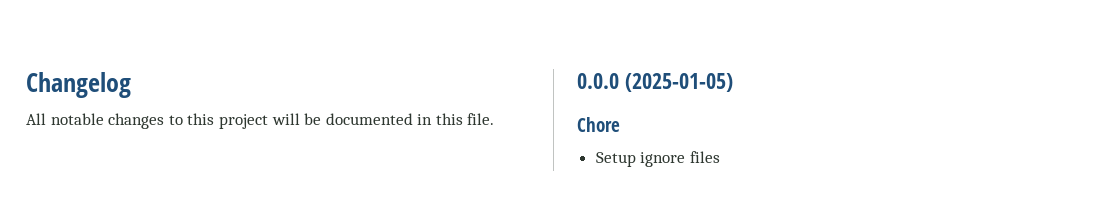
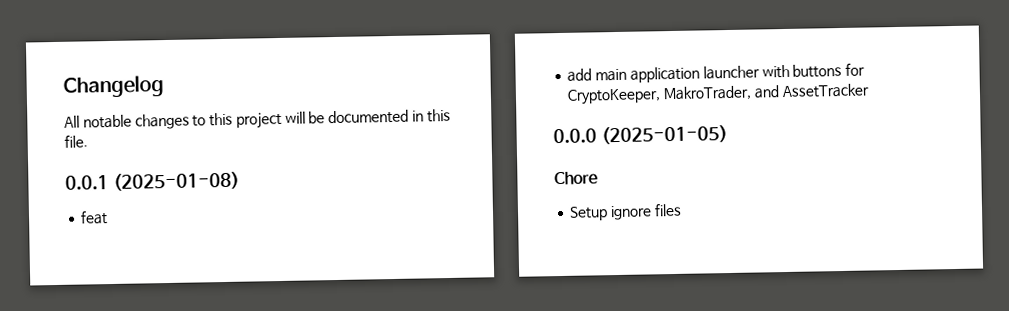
(495, 119) none -> [65,171,240,191] [80,210,109,225] [567,62,866,83] [567,83,870,105] // 0.0.1 (2025-01-08) // feat // add main application launcher with buttons for CryptoKeeper, MakroTrader, and AssetTracker

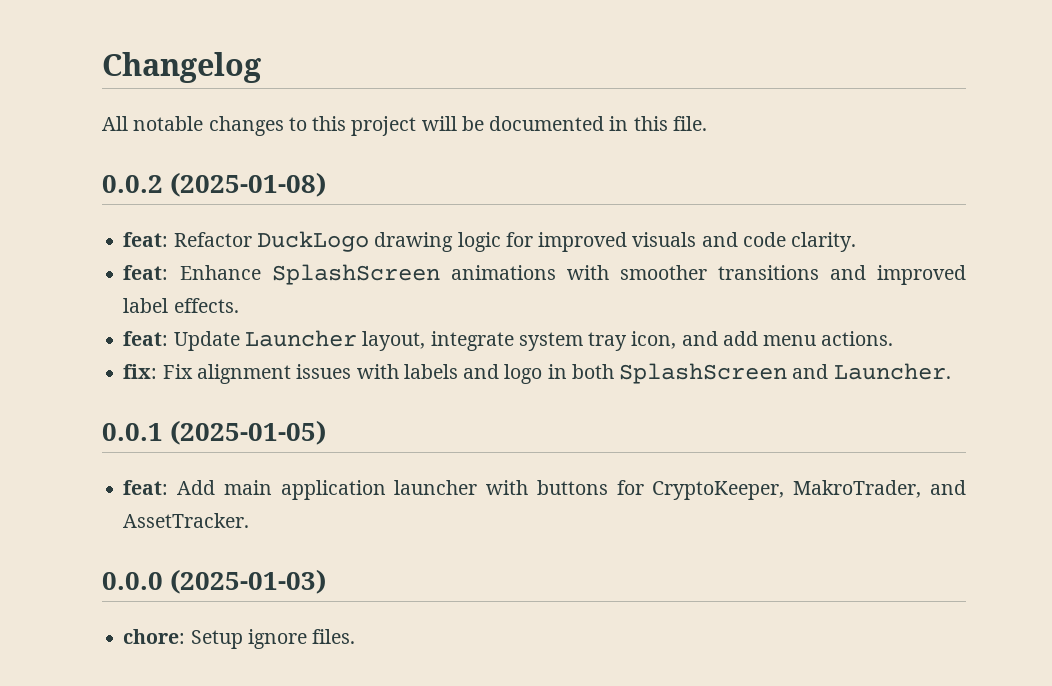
[65,175,109,190] 0.0.1 -> [102,175,163,193] 0.0.2
[80,210,109,225] [567,68,593,82] feat // add -> [123,231,857,252] [123,264,967,285] [123,298,239,313] [123,330,894,351] [123,363,951,384] [102,420,327,445] [123,480,216,495] feat: Refactor DuckLogo drawing logic for improved visuals and code clarity. // feat: Enhance SplashScreen animations with smoother transitions and improved label effects. // feat: Update Launcher layout, integrate system tray icon, and add menu actions. // fix: Fix alignment issues with labels and logo in both SplashScreen and Launcher. // 0.0.1 (2025-01-05) // feat: Add
[781,83,870,99] AssetTracker -> [123,513,250,528] AssetTracker.
[600,125,728,145] [554,171,598,186] (2025-01-05) // Chore // -> [170,569,327,594] [123,629,186,644] (2025-01-03) // chore:
[653,202,682,217] files -> [312,629,356,644] files.

